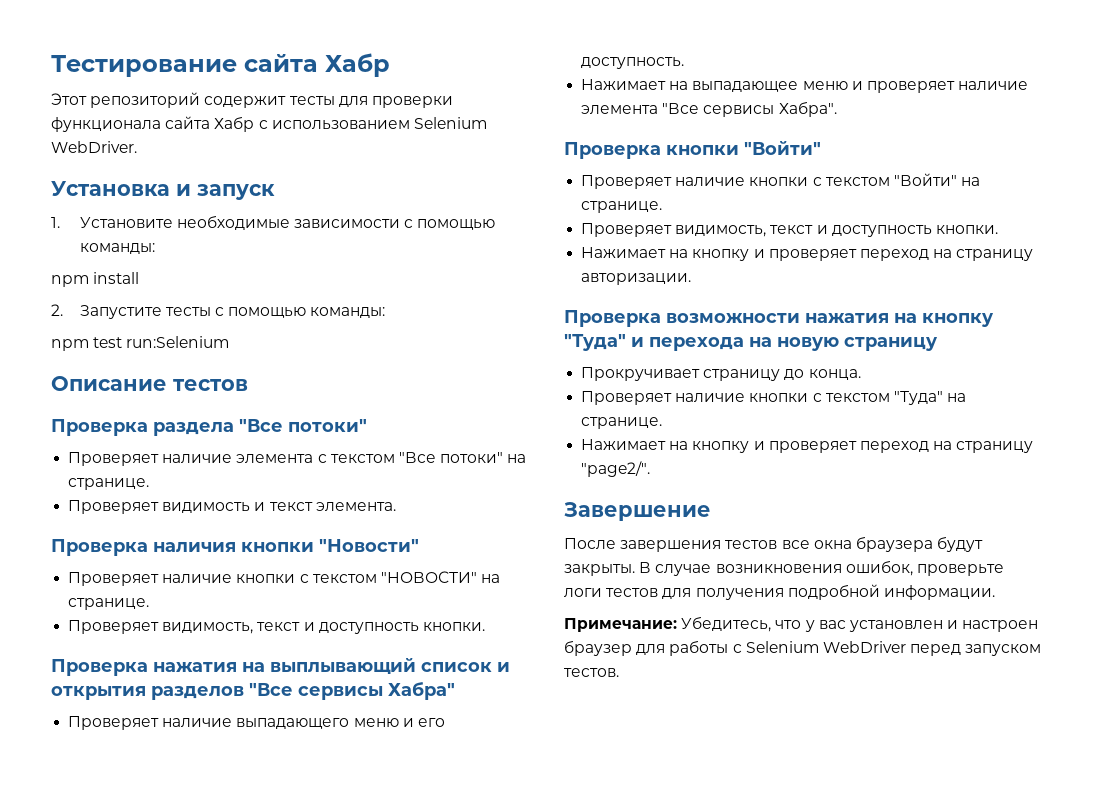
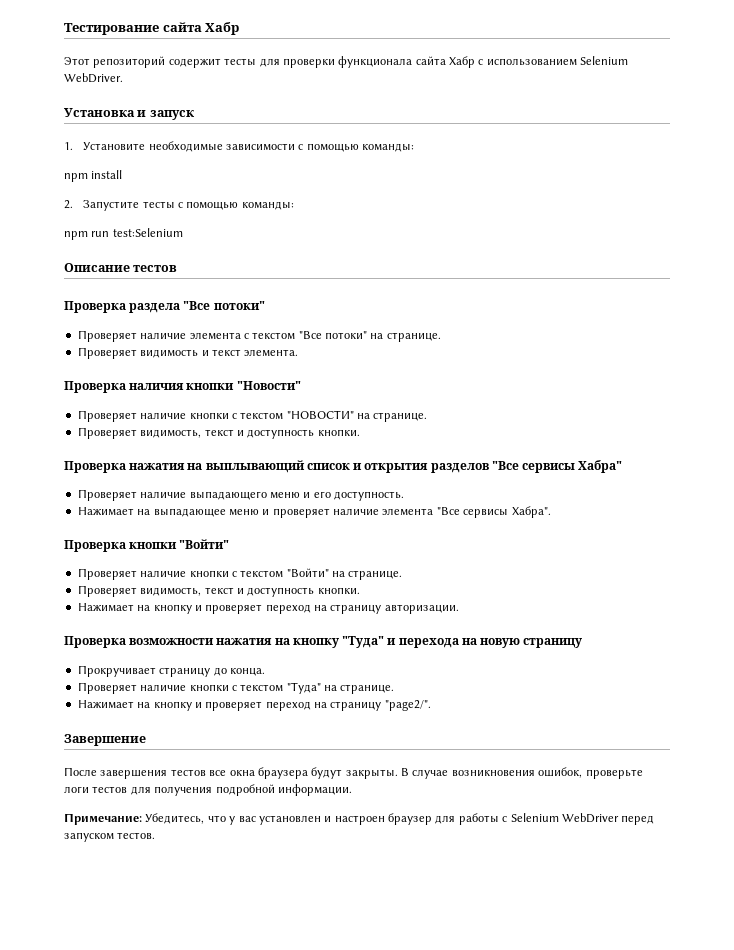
[93,336,230,348] test run:Selenium -> [91,228,183,237] run test:Selenium

